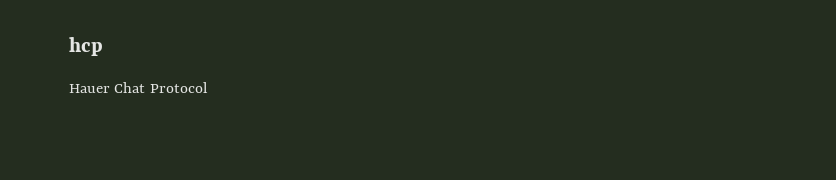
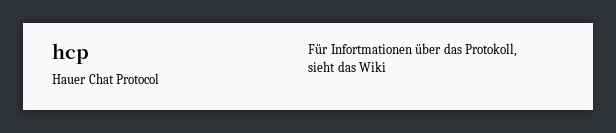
(208, 87) none -> [308,43,518,57] [308,61,387,72] // Für Infortmationen über das Protokoll, sieht das Wiki

